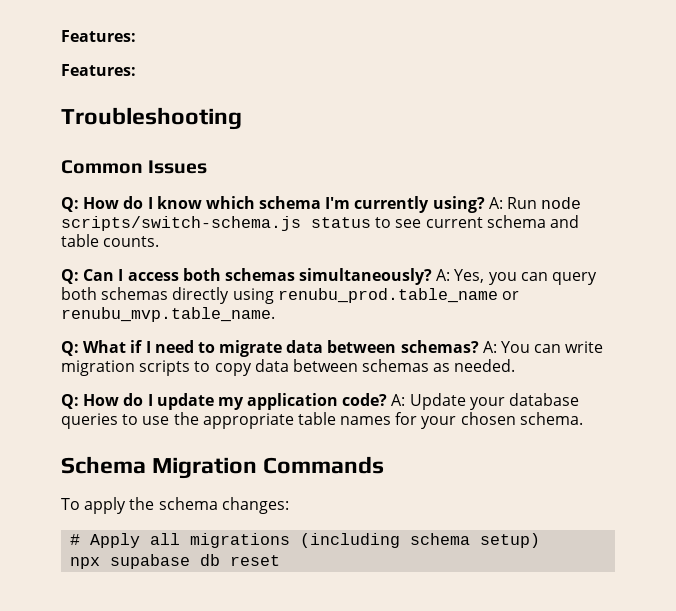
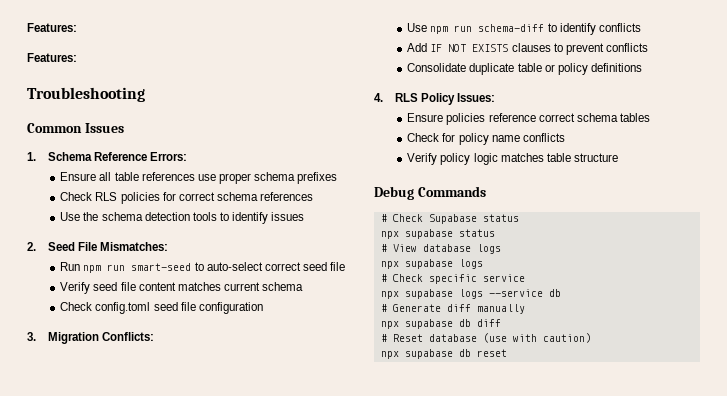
[61,196,582,213] [61,215,579,231] [61,234,160,247] [61,268,598,285] [61,287,519,304] [61,307,275,322] [61,340,604,357] [61,359,516,376] [61,393,580,410] [61,412,583,429] [61,456,385,479] [61,497,289,514] [70,533,541,548] Q: How do I know which schema I'm currently using? A: Run node scripts/switch-schema.js status to see current schema and table counts. // Q: Can I access both schemas simultaneously? A: Yes, you can query both schemas directly using renubu_prod.table_name or renubu_mvp.table_name. // Q: What if I need to migrate data between schemas? A: You can write migration scripts to copy data between schemas as needed. // Q: How do I update my application code? A: Update your database queries to use the appropriate table names for your chosen schema. // Schema Migration Commands // To apply the schema changes: // # Apply all migrations (including schema setup) -> [27,152,187,161] [60,172,338,184] [60,192,313,204] [60,212,305,224] [27,242,168,251] [60,262,345,273] [60,282,303,294] [60,302,263,314] [27,332,154,344] [407,23,641,35] [407,43,648,55] [407,63,642,75] [374,93,495,105] [407,113,650,125] [407,133,565,145] [407,153,618,165] [374,186,486,200] [380,214,519,224] [380,229,495,239] [380,244,501,254] [380,259,483,269] [380,274,525,284] [380,289,561,299] [380,304,525,314] [380,319,501,329] [380,333,591,343] 1. Schema Reference Errors: // Ensure all table references use proper schema prefixes // Check RLS policies for correct schema references // Use the schema detection tools to identify issues // 2. Seed File Mismatches: // Run npm run smart-seed to auto-select correct seed file // Verify seed file content matches current schema // Check config.toml seed file configuration // 3. Migration Conflicts: // Use npm run schema-diff to identify conflicts // Add IF NOT EXISTS clauses to prevent conflicts // Consolidate duplicate table or policy definitions // 4. RLS Policy Issues: // Ensure policies reference correct schema tables // Check for policy name conflicts // Verify policy logic matches table structure // Debug Commands // # Check Supabase status // npx supabase status // # View database logs // npx supabase logs // # Check specific service // npx supabase logs --service db // # Generate diff manually // npx supabase db diff // # Reset database (use with caution)

